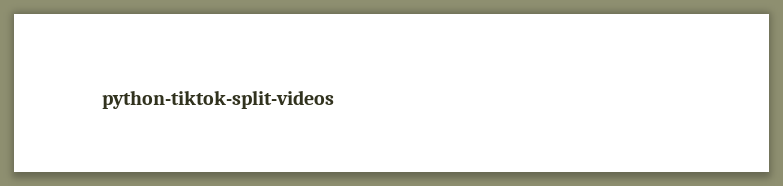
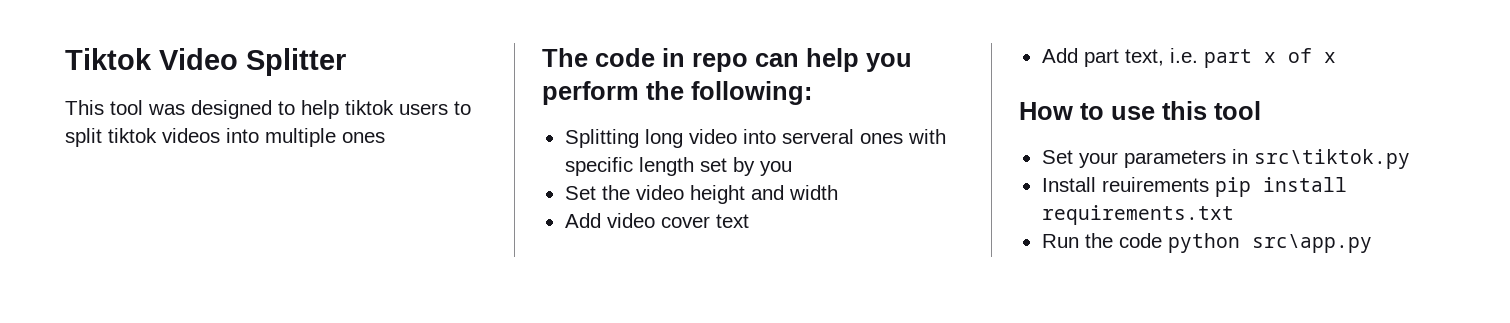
[102,90,334,109] python-tiktok-split-videos -> [65,48,346,76] [65,100,471,119] [65,128,385,147] [542,48,912,72] [542,81,812,105] [564,129,946,148] [564,157,792,176] [564,185,838,204] [564,213,749,228] [1041,48,1336,68] [1019,101,1261,120] [1041,149,1410,169] [1041,177,1347,197] [1041,205,1234,225] [1041,233,1372,253] Tiktok Video Splitter // This tool was designed to help tiktok users to split tiktok videos into multiple ones // The code in repo can help you perform the following: // Splitting long video into serveral ones with specific length set by you // Set the video height and width // Add video cover text // Add part text, i.e. part x of x // How to use this tool // Set your parameters in src\tiktok.py // Install reuirements pip install requirements.txt // Run the code python src\app.py

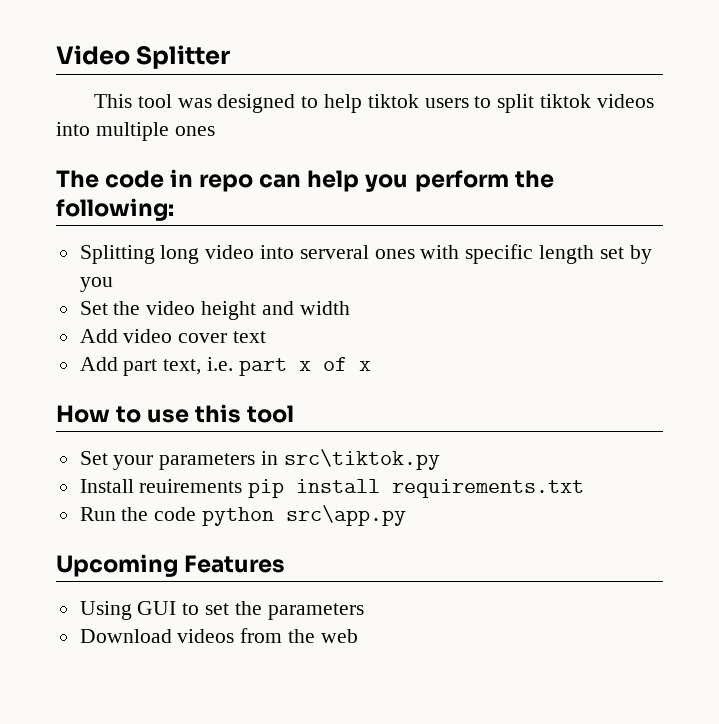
[65,48,152,70] Tiktok -> (56, 55) none
(1372, 243) none -> [56,554,286,577] [79,601,364,620] [79,628,358,643] // Upcoming Features // Using GUI to set the parameters // Download videos from the web

